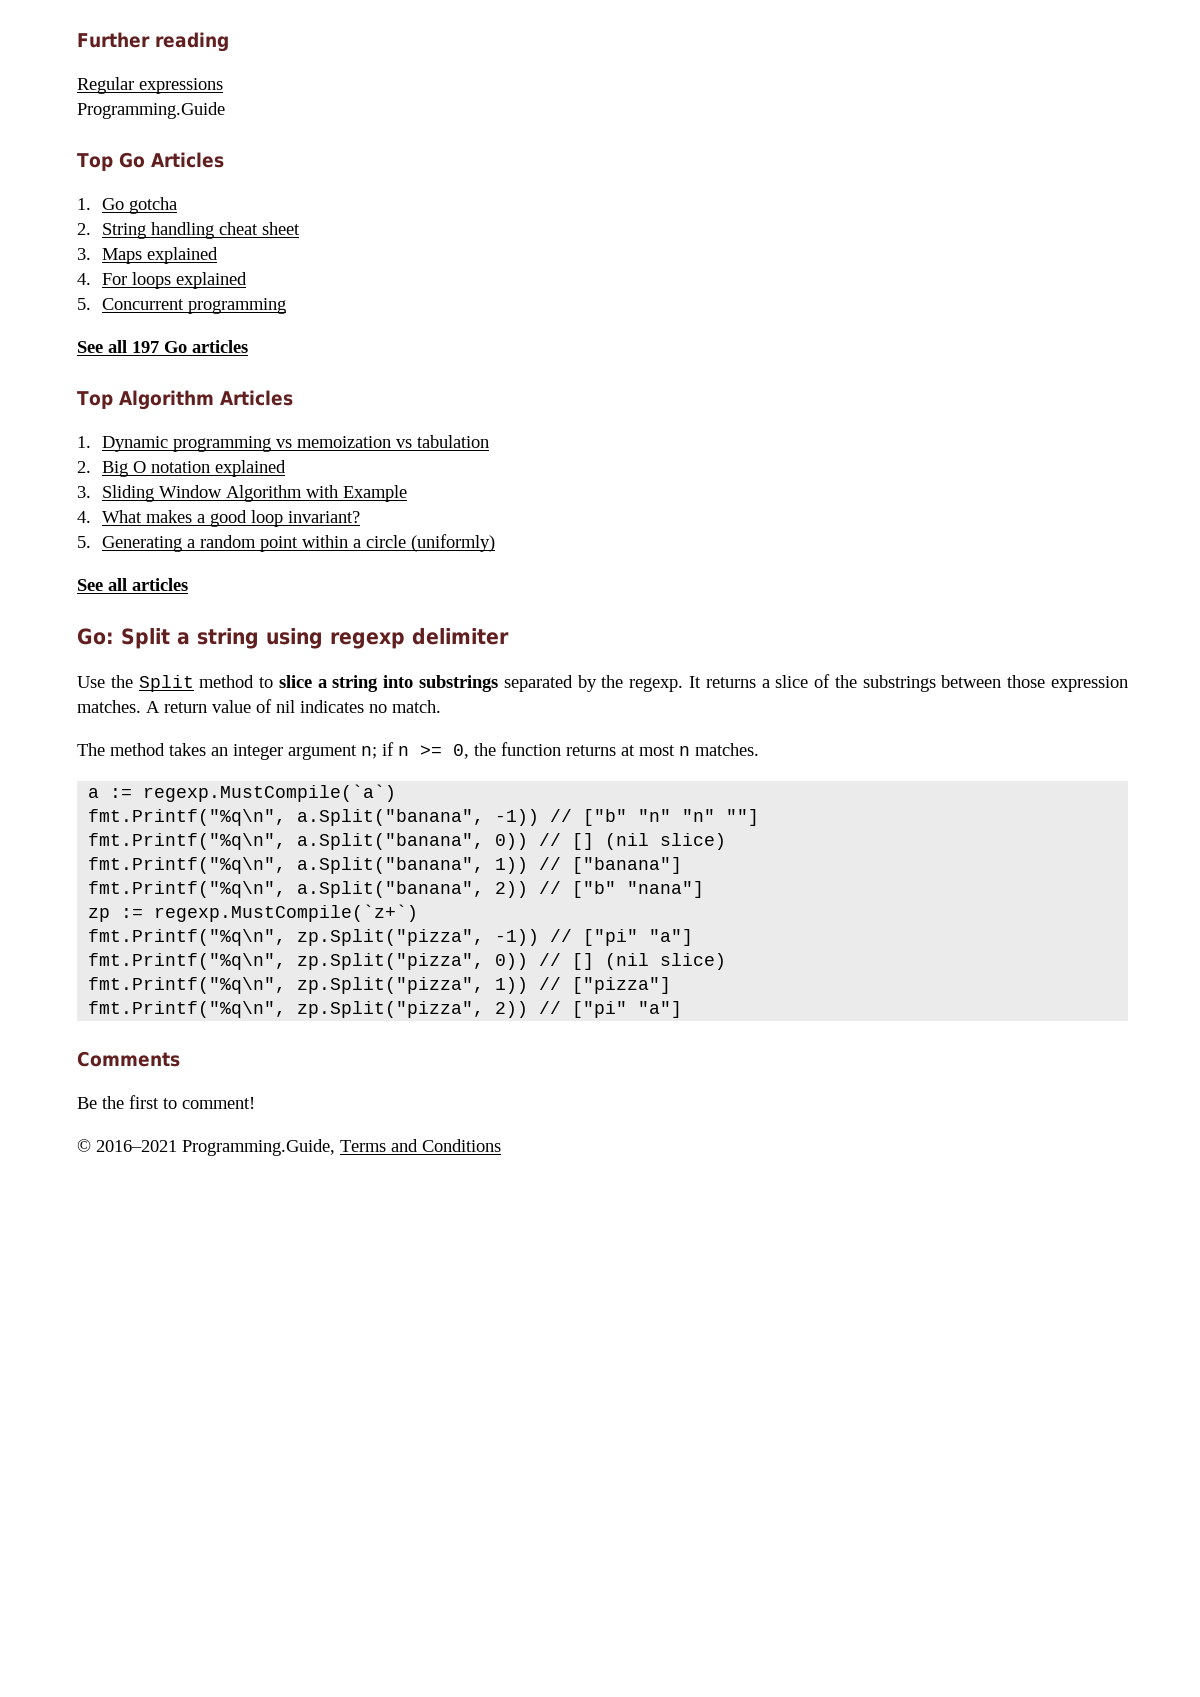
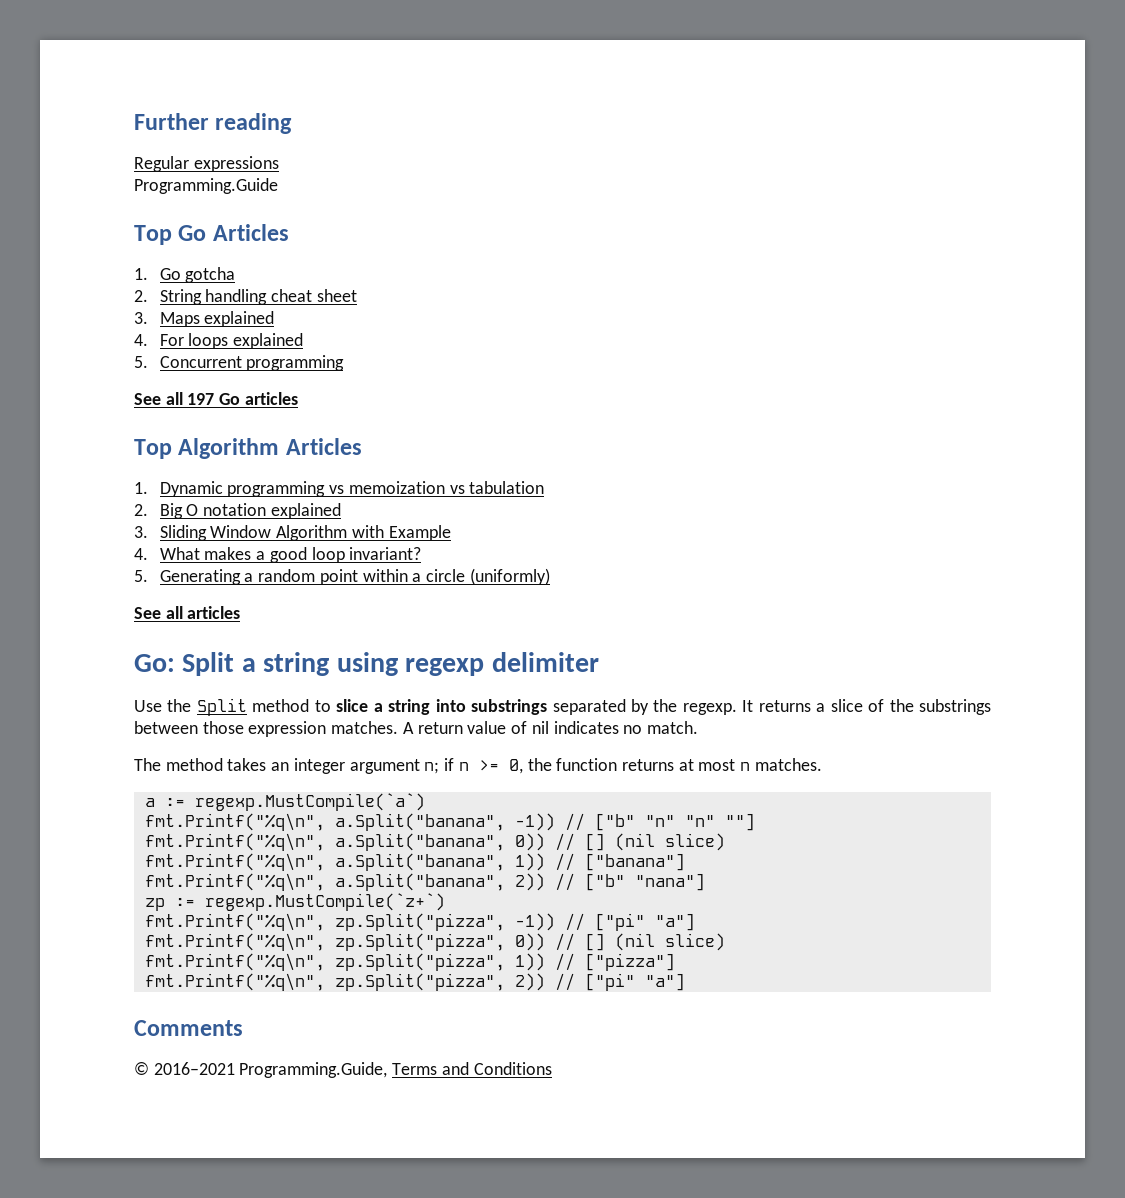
[77,1095,255,1109] // Be the first to comment! -> (243, 1028) none

